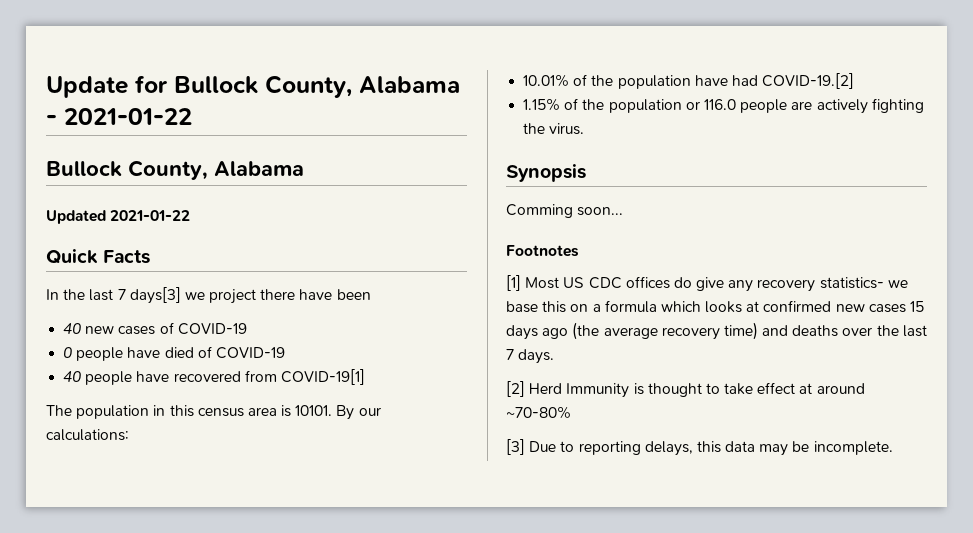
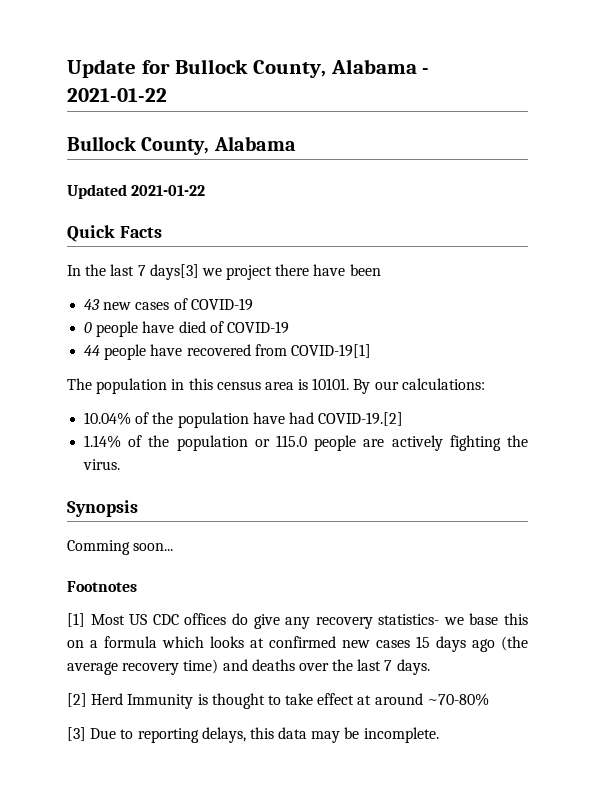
[63,323,82,334] 40 -> [84,299,101,310] 43
[63,371,82,382] 40 -> [84,345,101,356] 44
[523,74,570,87] 10.01% -> [84,412,132,425] 10.04%
[523,98,561,111] 1.15% -> [84,435,122,448] 1.14%
[703,99,736,110] 116.0 -> [276,435,308,447] 115.0

